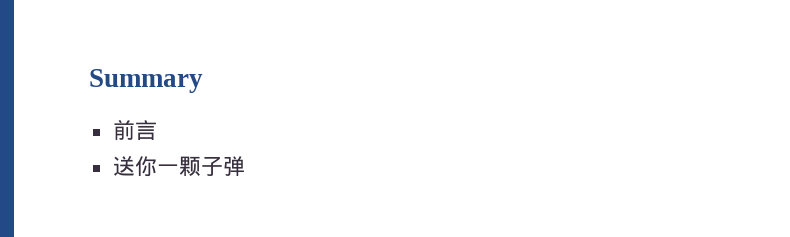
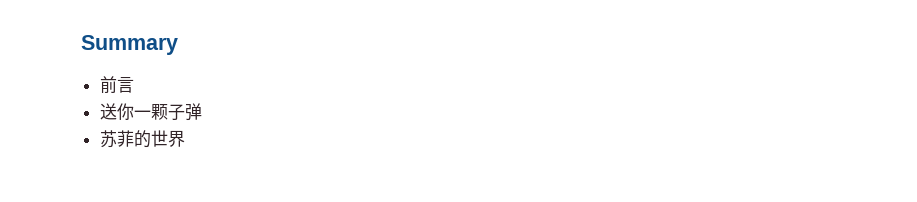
(245, 166) none -> [99,130,185,148] // 苏菲的世界

